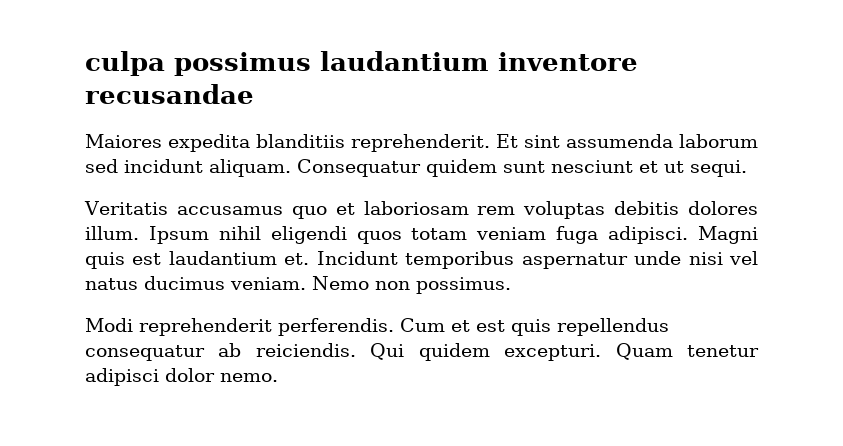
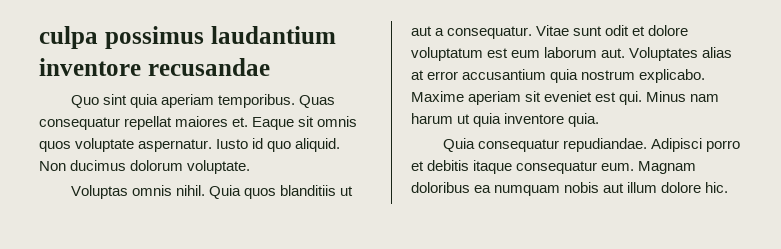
[85,134,758,152] [85,159,747,177] [84,201,758,219] [85,226,759,244] [85,251,759,269] [85,276,511,294] [85,318,669,336] [85,343,759,361] [85,368,278,386] Maiores expedita blanditiis reprehenderit. Et sint assumenda laborum sed incidunt aliquam. Consequatur quidem sunt nesciunt et ut sequi. // Veritatis accusamus quo et laboriosam rem voluptas debitis dolores illum. Ipsum nihil eligendi quos totam veniam fuga adipisci. Magni quis est laudantium et. Incidunt temporibus aspernatur unde nisi vel natus ducimus veniam. Nemo non possimus. // Modi reprehenderit perferendis. Cum et est quis repellendus consequatur ab reiciendis. Qui quidem excepturi. Quam tenetur adipisci dolor nemo. -> [71,94,336,108] [39,116,358,130] [39,138,341,152] [39,160,251,174] [71,185,354,199] [411,25,689,39] [411,47,733,61] [411,69,706,83] [411,91,720,105] [411,113,600,127] [443,138,741,152] [411,160,697,174] [411,182,729,196] Quo sint quia aperiam temporibus. Quas consequatur repellat maiores et. Eaque sit omnis quos voluptate aspernatur. Iusto id quo aliquid. Non ducimus dolorum voluptate. // Voluptas omnis nihil. Quia quos blanditiis ut aut a consequatur. Vitae sunt odit et dolore voluptatum est eum laborum aut. Voluptates alias at error accusantium quia nostrum explicabo. Maxime aperiam sit eveniet est qui. Minus nam harum ut quia inventore quia. // Quia consequatur repudiandae. Adipisci porro et debitis itaque consequatur eum. Magnam doloribus ea numquam nobis aut illum dolore hic.

